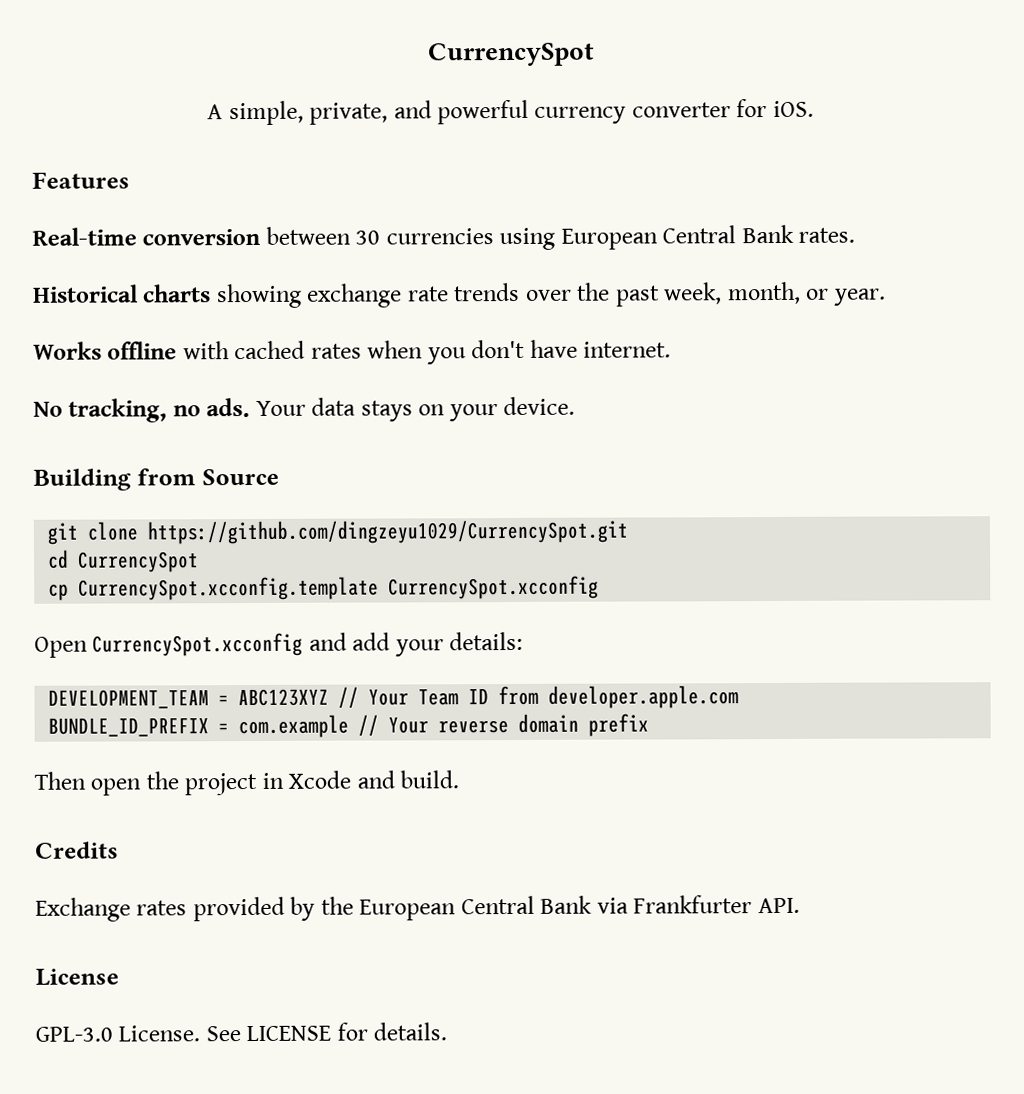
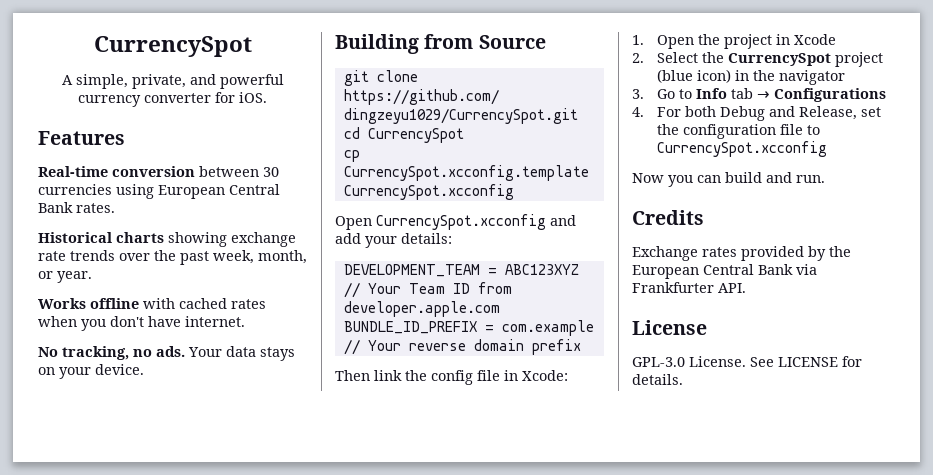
[90,770,460,796] open the project in Xcode and build. -> [374,370,568,385] [632,34,837,49] [632,52,884,67] [657,69,846,85] [632,88,887,102] [632,106,882,121] [657,124,821,139] [657,141,828,157] [632,172,825,187] link the config file in Xcode: // 1. Open the project in Xcode // 2. Select the CurrencySpot project (blue icon) in the navigator // 3. Go to Info tab → Configurations // 4. For both Debug and Release, set the configuration file to CurrencySpot.xcconfig // Now you can build and run.

